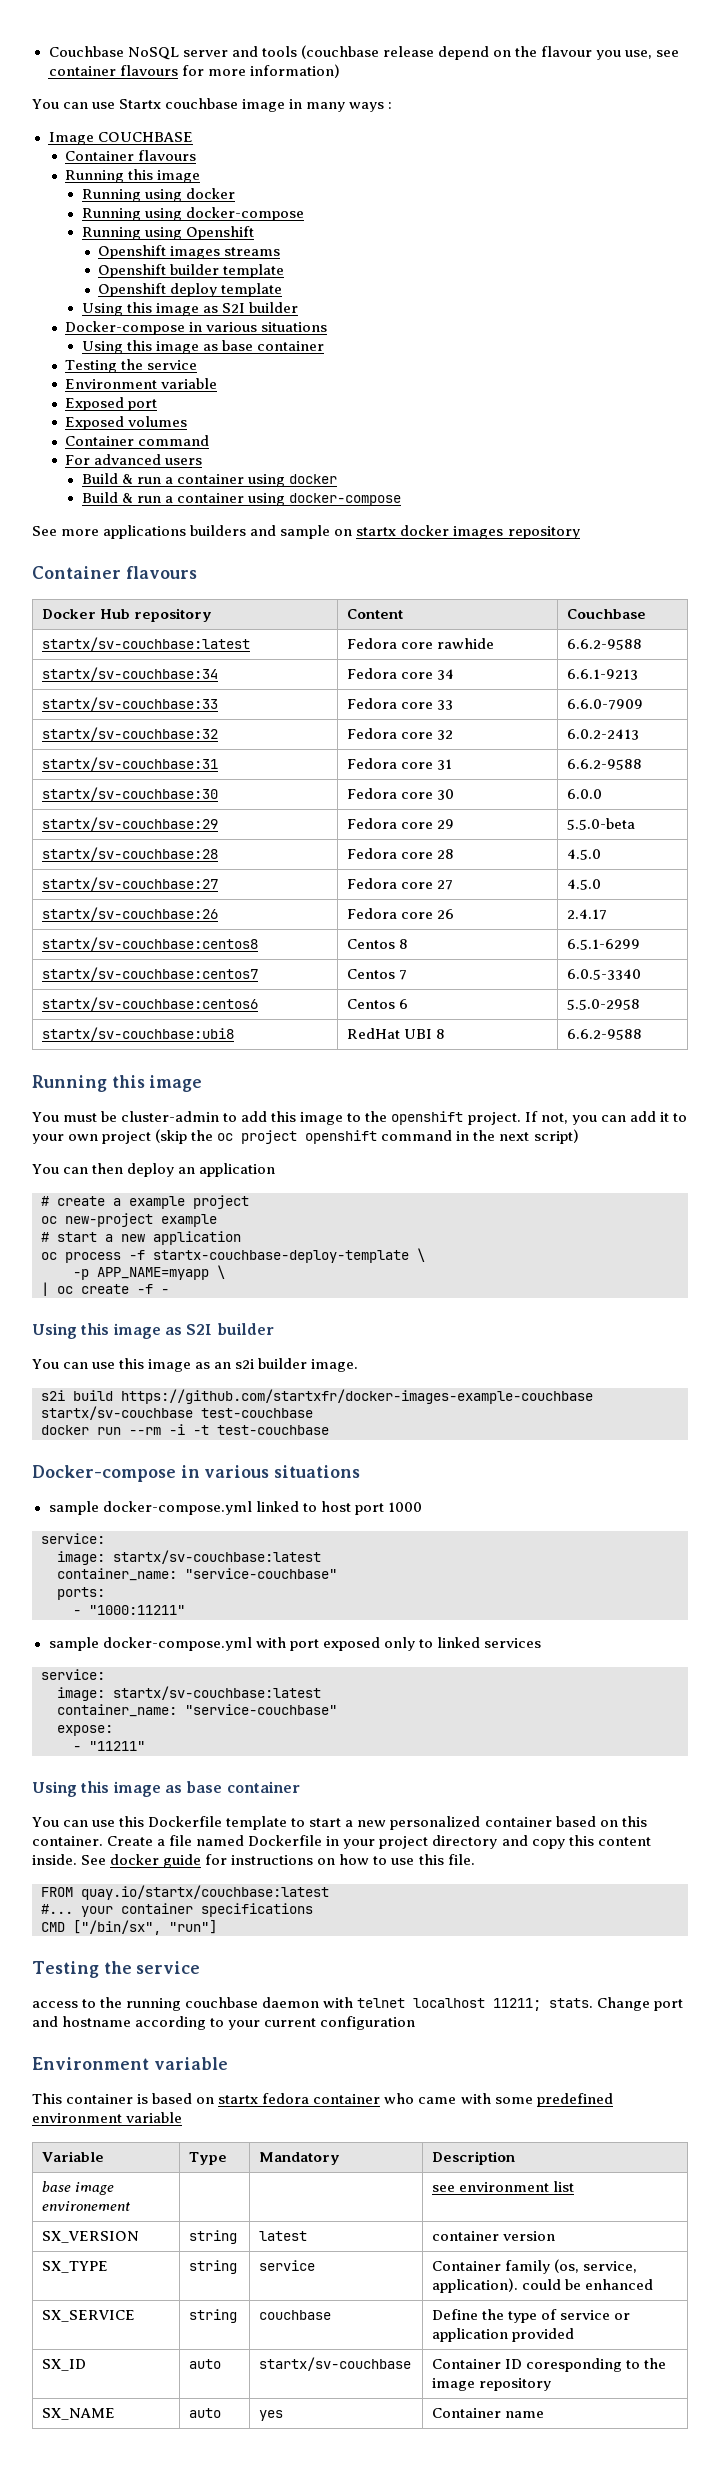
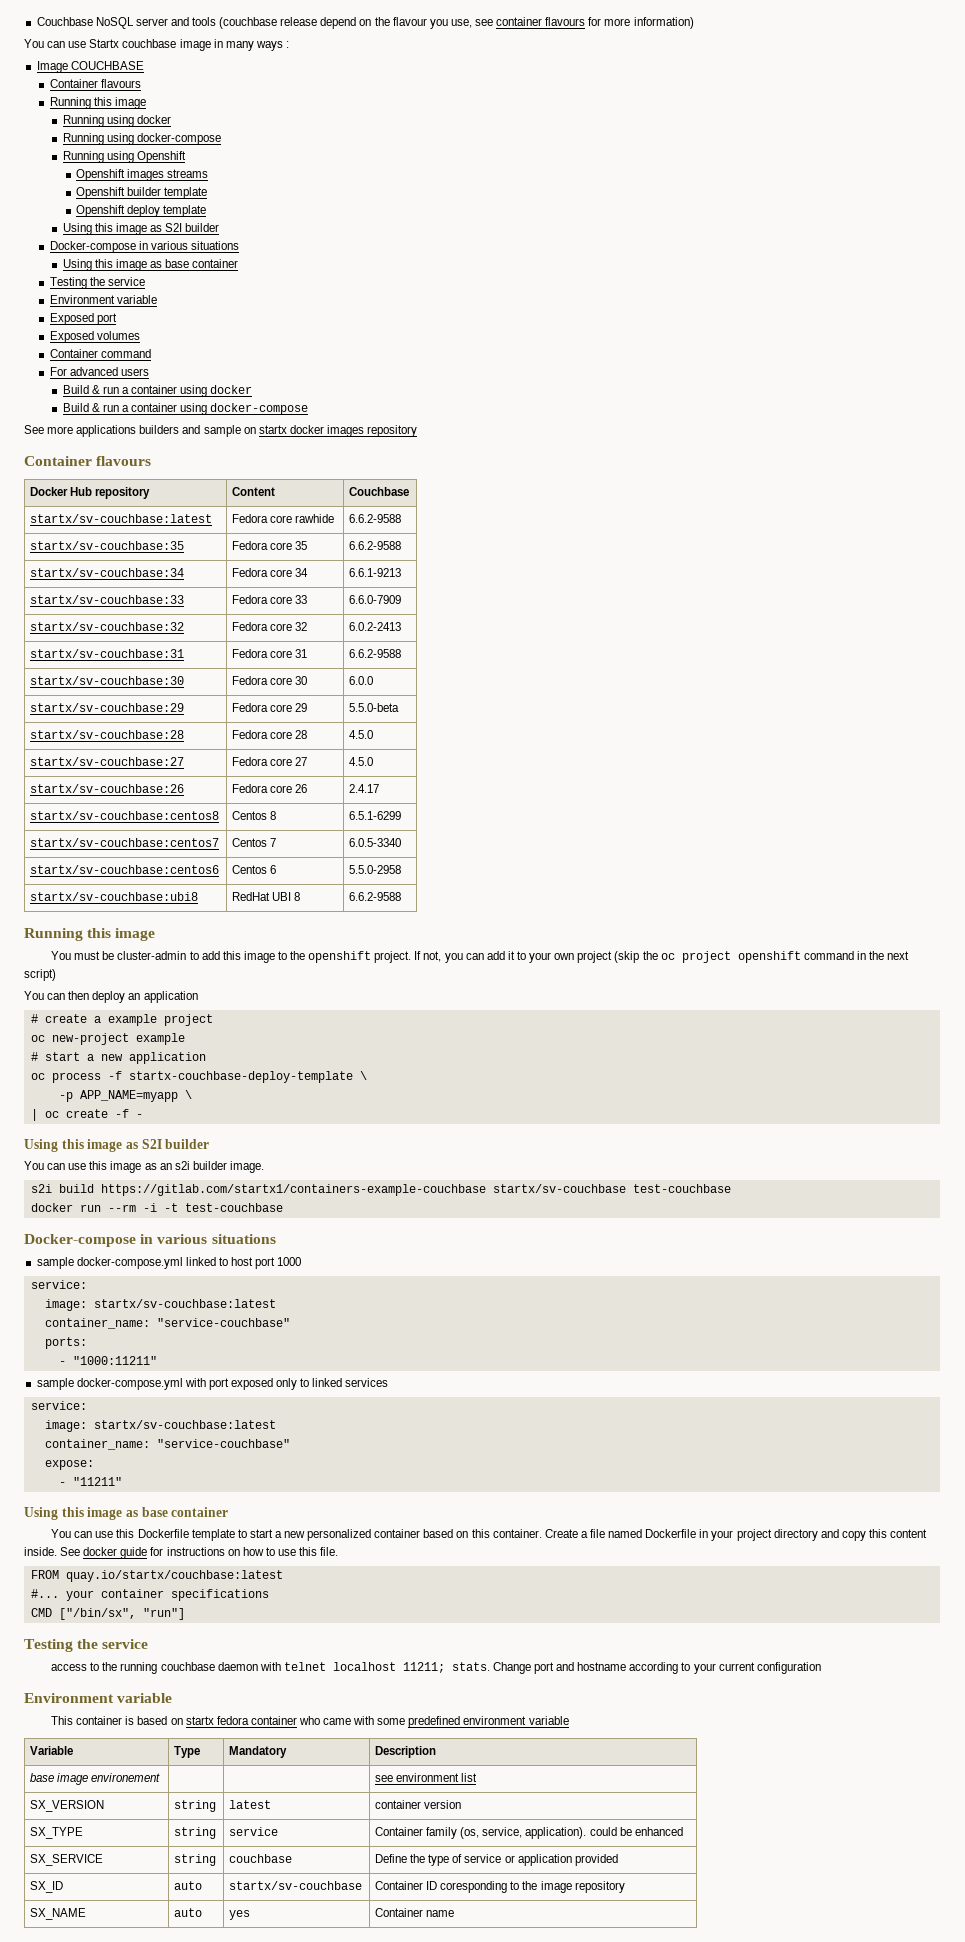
(643, 644) none -> [30,541,185,550] [232,541,308,550] [349,541,402,550] // startx/sv-couchbase:35 | Fedora core 35 | 6.6.2-9588
[121,1389,593,1404] https://github.com/startxfr/docker-images-example-couchbase -> [100,1184,486,1196] https://gitlab.com/startx1/containers-example-couchbase

